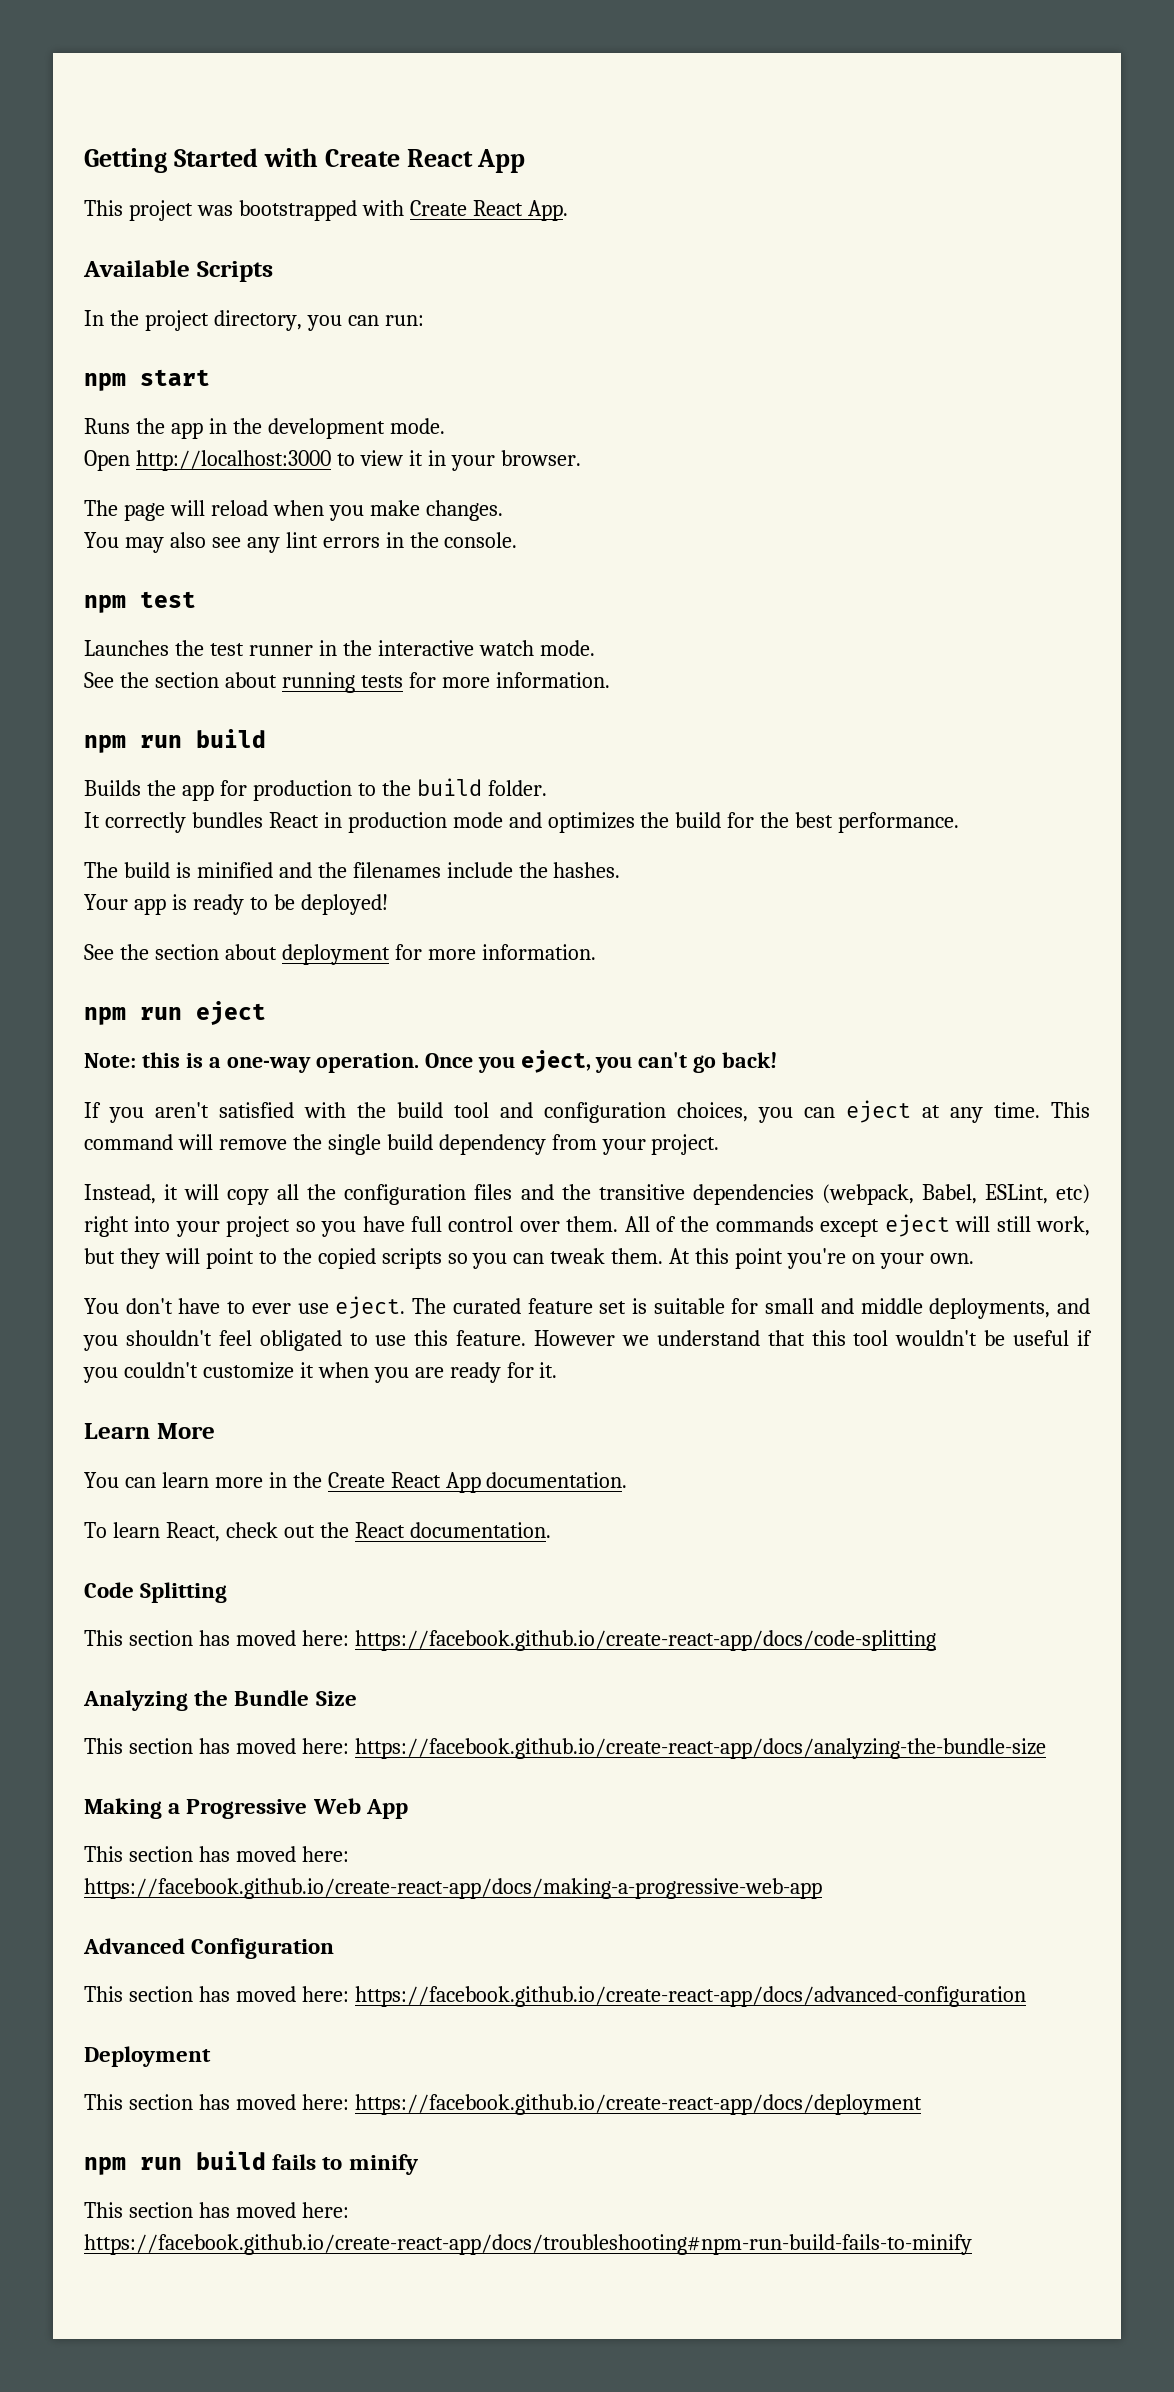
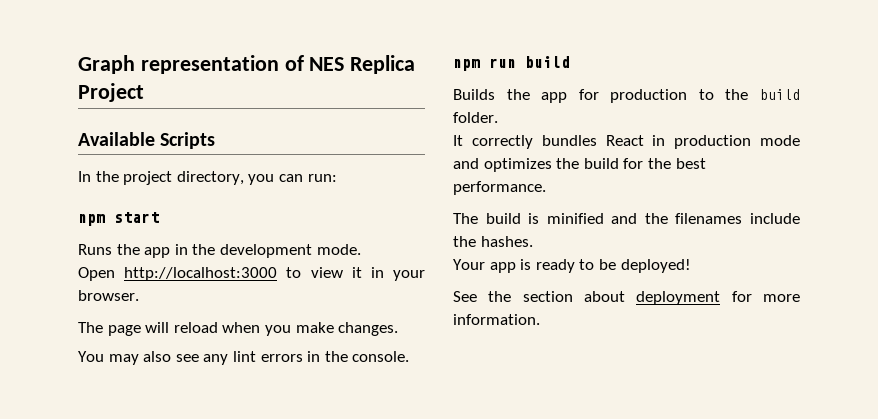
[84,148,526,173] [84,200,568,221] Getting Started with Create React App // This project was bootstrapped with Create React App. -> [78,55,416,74] [78,83,144,102] Graph representation of NES Replica Project
[84,591,196,613] [84,640,595,656] [84,672,610,693] // npm test // Launches the test runner in the interactive watch mode. // See the section about running tests for more information. -> (410, 356) none
[84,1001,266,1025] [84,1050,778,1073] [84,1100,1090,1123] [84,1134,720,1155] [84,1184,1091,1205] [84,1214,1091,1237] [84,1248,974,1269] [84,1296,1090,1319] [83,1330,1092,1351] [83,1362,558,1383] [84,1423,215,1439] [84,1472,628,1493] [84,1522,551,1542] [84,1582,228,1603] [84,1630,936,1651] [83,1690,357,1711] [84,1738,1046,1759] [84,1798,408,1819] [84,1846,349,1862] [84,1878,822,1899] [83,1938,335,1959] [84,1986,1026,2007] [84,2046,211,2067] [84,2094,922,2115] [84,2151,418,2175] [84,2202,349,2218] [84,2234,972,2255] // npm run eject // Note: this is a one-way operation. Once you eject, you can't go back! // If you aren't satisfied with the build tool and configuration choices, you can eject at any time. This command will remove the single build dependency from your project. // Instead, it will copy all the configuration files and the transitive dependencies (webpack, Babel, ESLint, etc) right into your project so you have full control over them. All of the commands except eject will still work, but they will point to the copied scripts so you can tweak them. At this point you're on your own. // You don't have to ever use eject. The curated feature set is suitable for small and middle deployments, and you shouldn't feel obligated to use this feature. However we understand that this tool wouldn't be useful if you couldn't customize it when you are ready for it. // Learn More // You can learn more in the Create React App documentation. // To learn React, check out the React documentation. // Code Splitting // This section has moved here: https://facebook.github.io/create-react-app/docs/code-splitting // Analyzing the Bundle Size // This section has moved here: https://facebook.github.io/create-react-app/docs/analyzing-the-bundle-size // Making a Progressive Web App // This section has moved here: https://facebook.github.io/create-react-app/docs/making-a-progressive-web-app // Advanced Configuration // This section has moved here: https://facebook.github.io/create-react-app/docs/advanced-configuration // Deployment // This section has moved here: https://facebook.github.io/create-react-app/docs/deployment // npm run build fails to minify // This section has moved here: https://facebook.github.io/create-react-app/docs/troubleshooting#npm-run-build-fails-to-minify -> (540, 319) none

